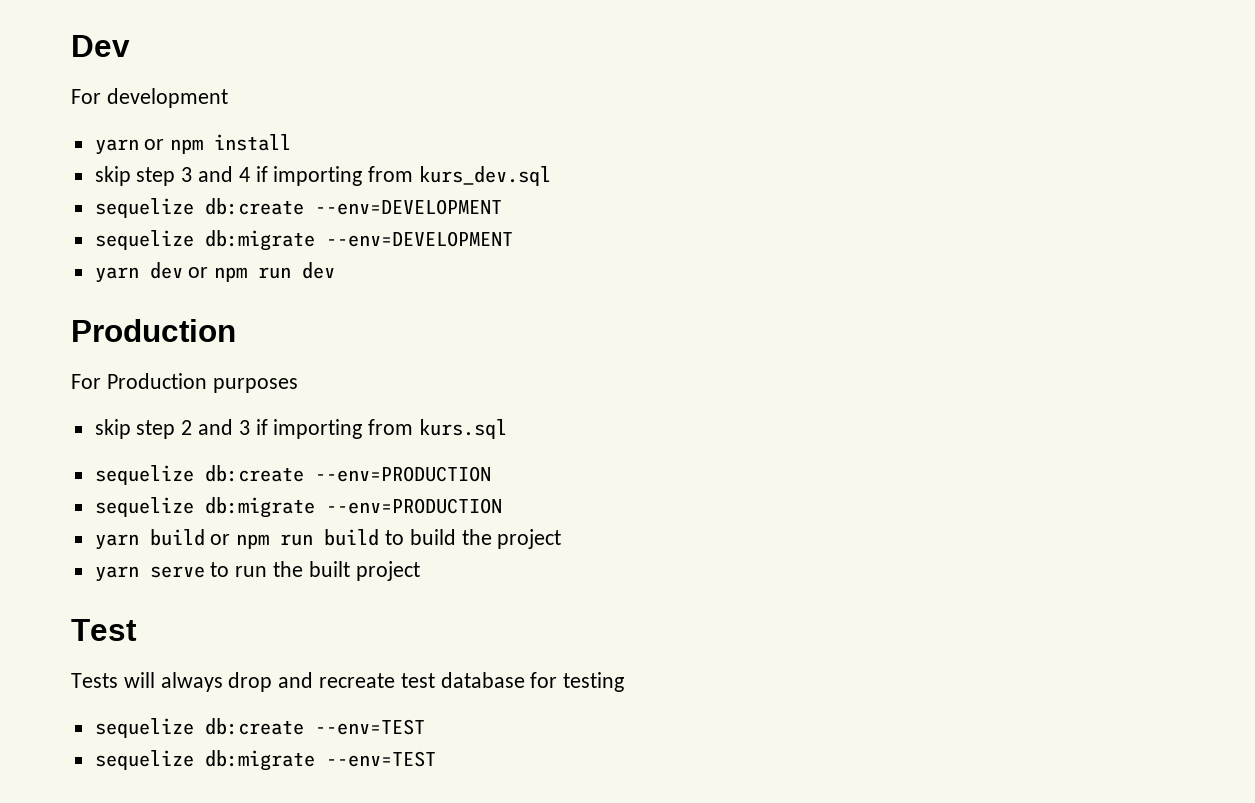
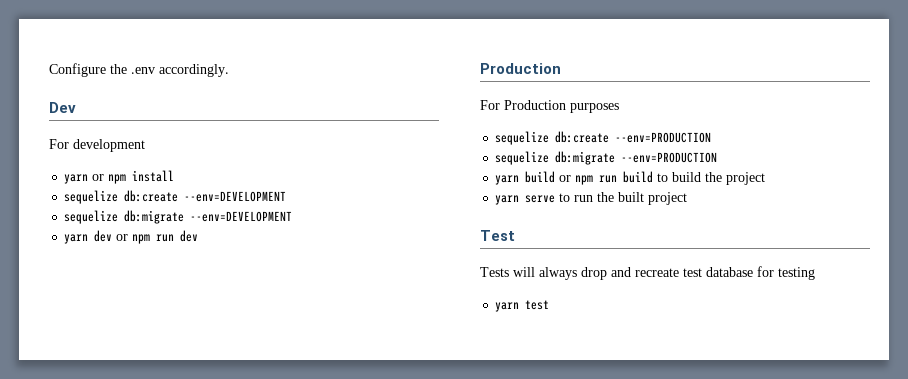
(71, 46) none -> [49,63,229,77] Configure the .env accordingly. //
[94,166,552,186] // skip step 3 and 4 if importing from kurs_dev.sql -> (175, 176) none
[94,419,508,439] // skip step 2 and 3 if importing from kurs.sql -> (619, 108) none
[94,718,425,738] [94,750,436,771] sequelize db:create --env=TEST // sequelize db:migrate --env=TEST -> [495,300,550,312] yarn test

